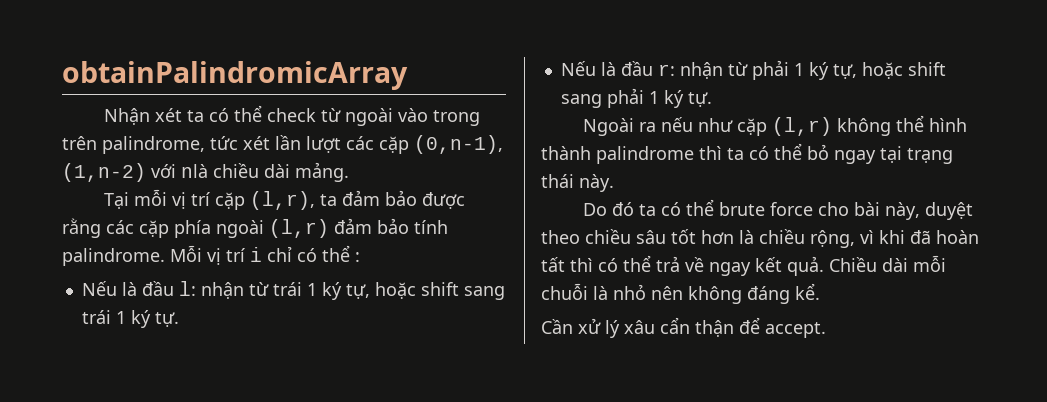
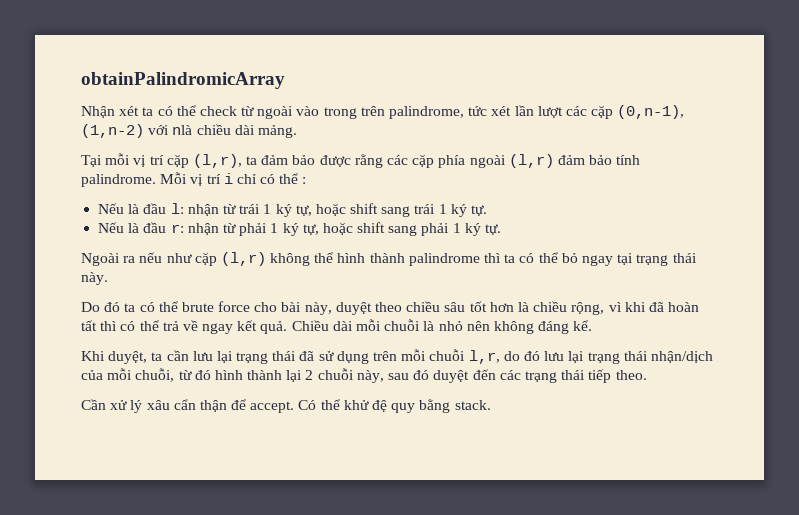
(820, 291) none -> [81,349,713,364] [81,368,647,383] // Khi duyệt, ta cần lưu lại trạng thái đã sử dụng trên mỗi chuỗi l,r, do đó lưu lại trạng thái nhận/dịch của mỗi chuỗi, từ đó hình thành lại 2 chuỗi này, sau đó duyệt đến các trạng thái tiếp theo.
(826, 330) none -> [298,399,491,413] Có thể khử đệ quy bằng stack.

